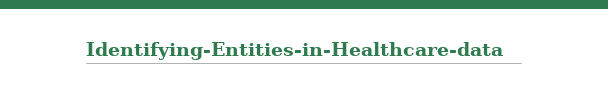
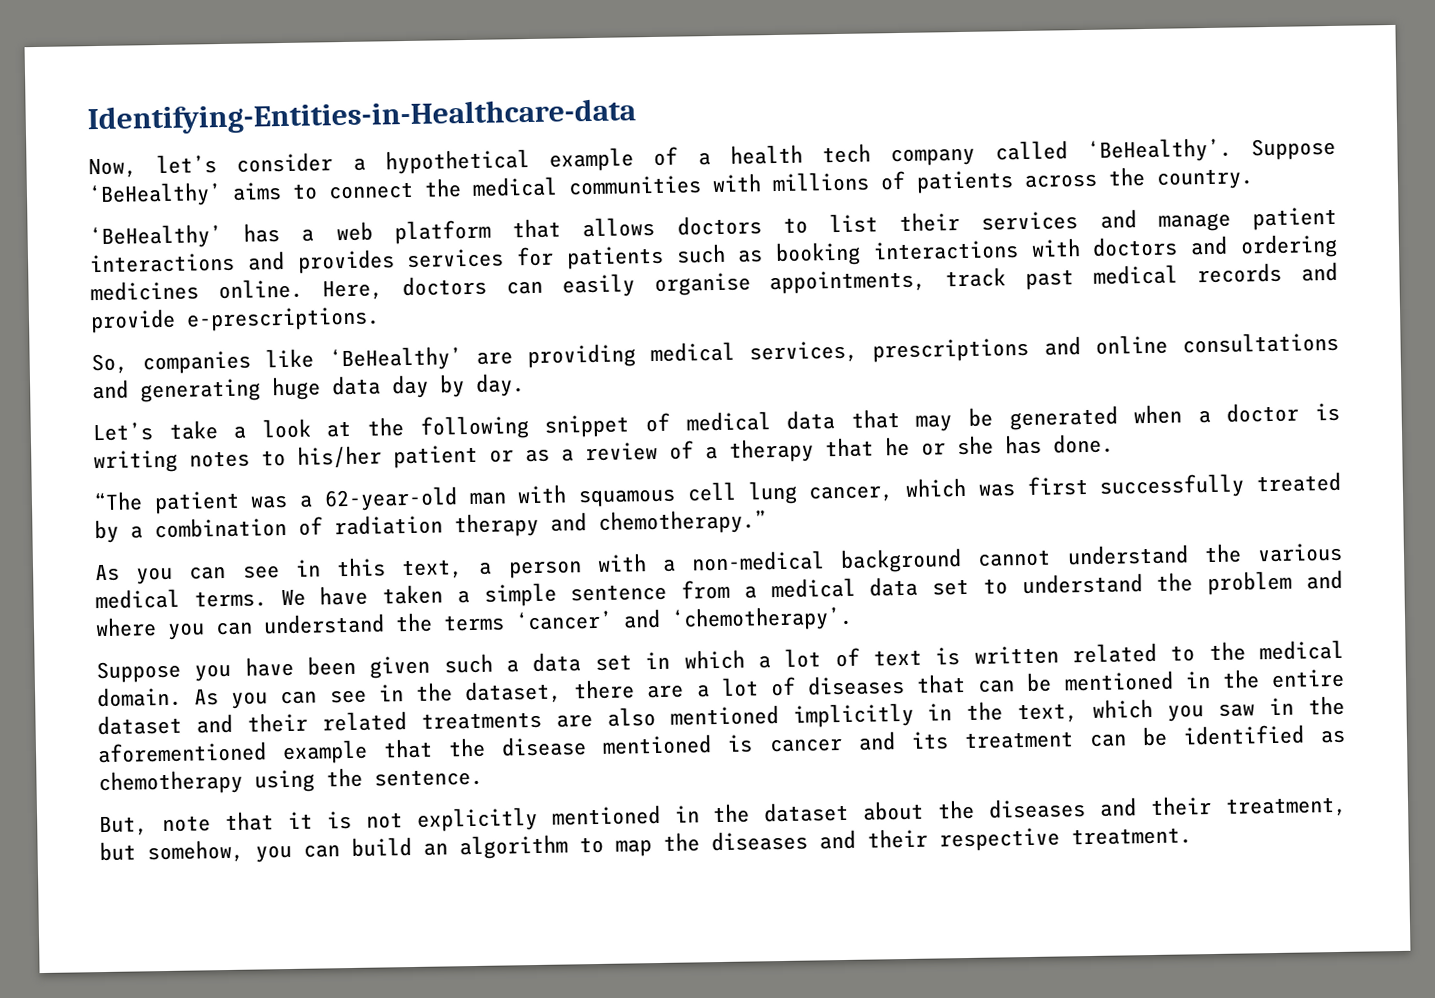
(503, 51) none -> [88,137,1337,179] [88,167,1254,208] [89,206,1337,250] [89,233,1338,274] [90,261,1338,302] [90,306,380,334] [91,331,1339,375] [91,373,525,403] [92,402,1340,442] [93,433,1114,474] [93,471,1342,515] [94,509,767,544] [94,542,1343,585] [95,569,1343,610] [95,605,853,640] [96,639,1344,684] [96,668,1345,709] [97,695,1345,736] [97,724,1347,765] [98,767,483,796] [99,796,1347,837] [99,827,1192,864] // Now, let’s consider a hypothetical example of a health tech company called ‘BeHealthy’. Suppose ‘BeHealthy’ aims to connect the medical communities with millions of patients across the country. // ‘BeHealthy’ has a web platform that allows doctors to list their services and manage patient interactions and provides services for patients such as booking interactions with doctors and ordering medicines online. Here, doctors can easily organise appointments, track past medical records and provide e-prescriptions. // So, companies like ‘BeHealthy’ are providing medical services, prescriptions and online consultations and generating huge data day by day. // Let’s take a look at the following snippet of medical data that may be generated when a doctor is writing notes to his/her patient or as a review of a therapy that he or she has done. // “The patient was a 62-year-old man with squamous cell lung cancer, which was first successfully treated by a combination of radiation therapy and chemotherapy.” // As you can see in this text, a person with a non-medical background cannot understand the various medical terms. We have taken a simple sentence from a medical data set to understand the problem and where you can understand the terms ‘cancer’ and ‘chemotherapy’. // Suppose you have been given such a data set in which a lot of text is written related to the medical domain. As you can see in the dataset, there are a lot of diseases that can be mentioned in the entire dataset and their related treatments are also mentioned implicitly in the text, which you saw in the aforementioned example that the disease mentioned is cancer and its treatment can be identified as chemotherapy using the sentence. // But, note that it is not explicitly mentioned in the dataset about the diseases and their treatment, but somehow, you can build an algorithm to map the diseases and their respective treatment.

